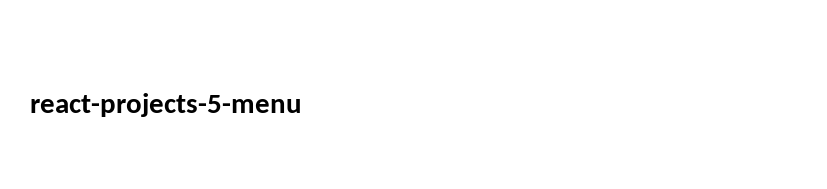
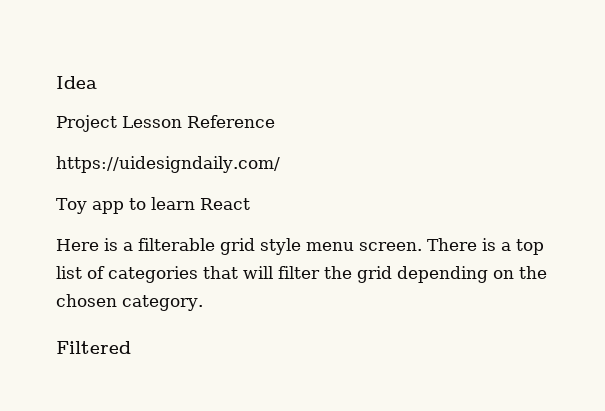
[30,93,302,117] react-projects-5-menu -> [56,76,97,89] [56,115,275,132] [56,156,280,173] [56,197,250,214] [56,238,544,255] [56,266,547,283] [56,294,203,311] [56,341,131,354] Idea // Project Lesson Reference // https://uidesigndaily.com/ // Toy app to learn React // Here is a filterable grid style menu screen. There is a top list of categories that will filter the grid depending on the chosen category. // Filtered

